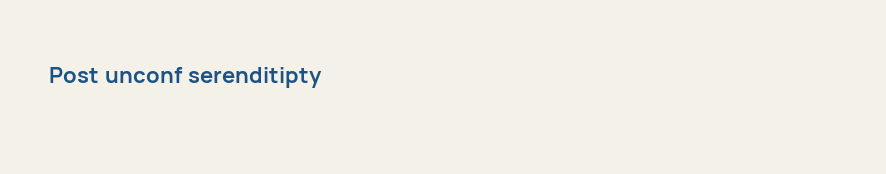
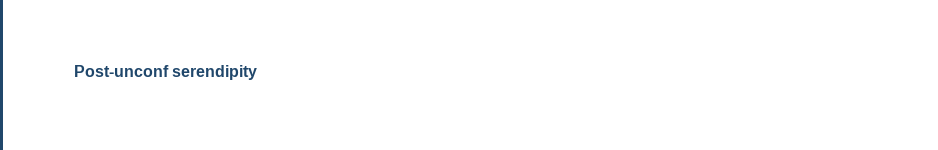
[49,67,322,88] Post unconf serenditipty -> [74,65,258,80] Post-unconf serendipity

